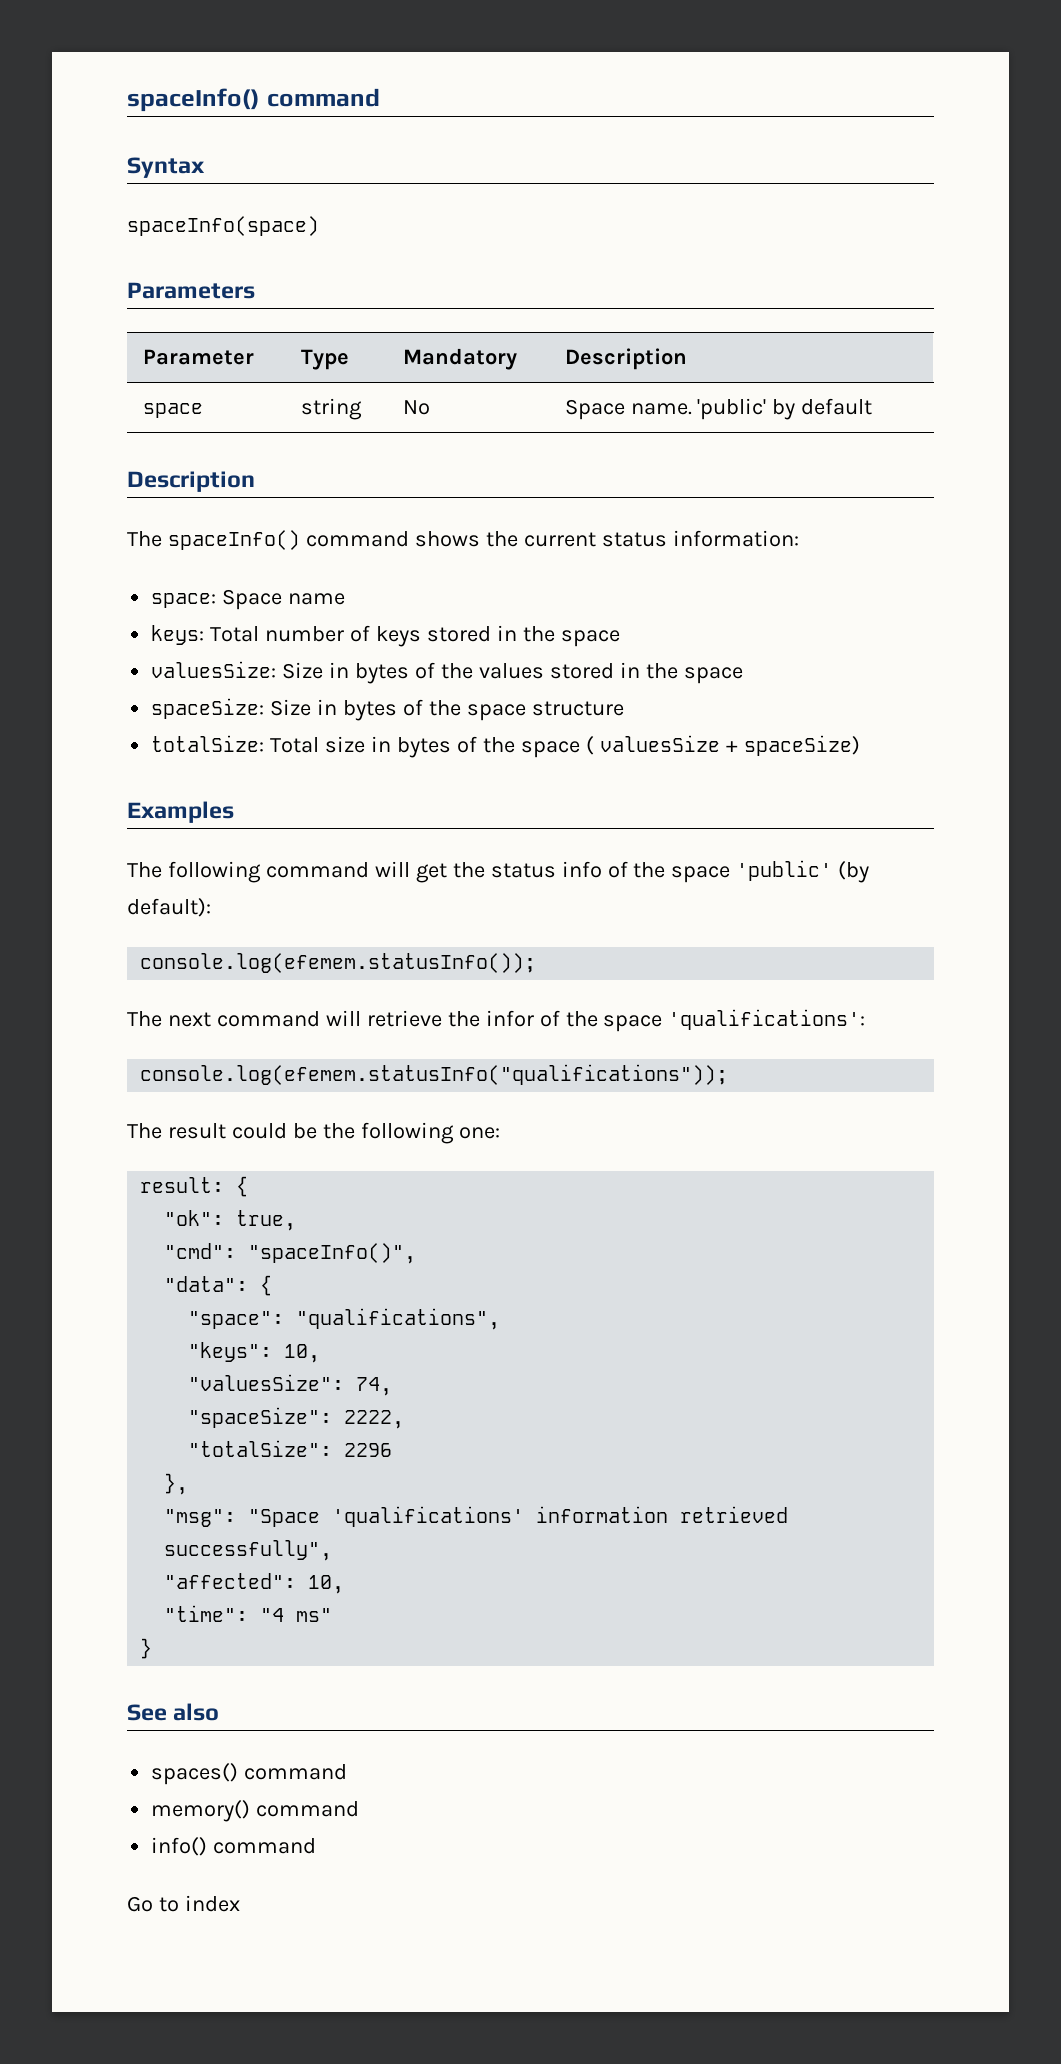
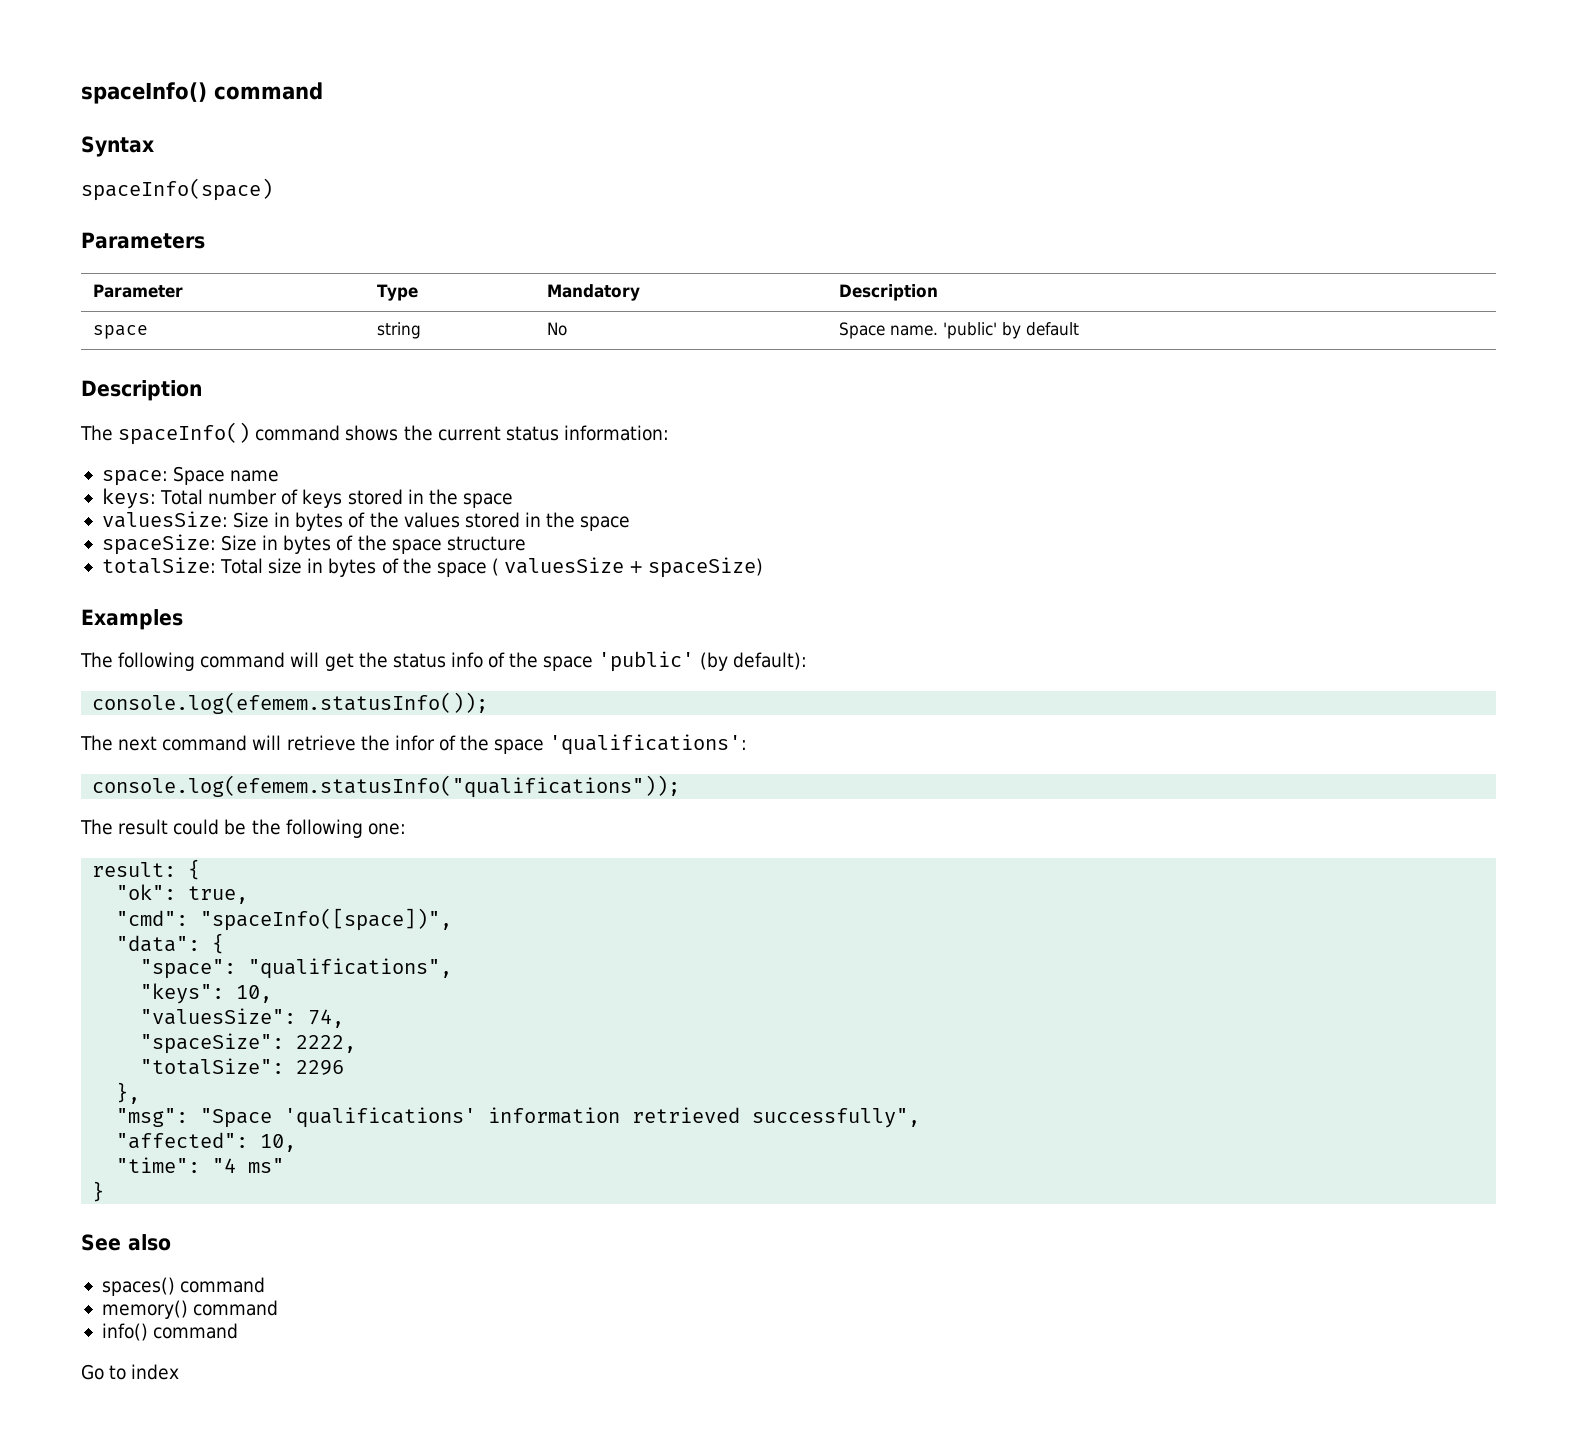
[248,1243,417,1264] "spaceInfo()", -> [200,908,453,931] "spaceInfo([space])",

